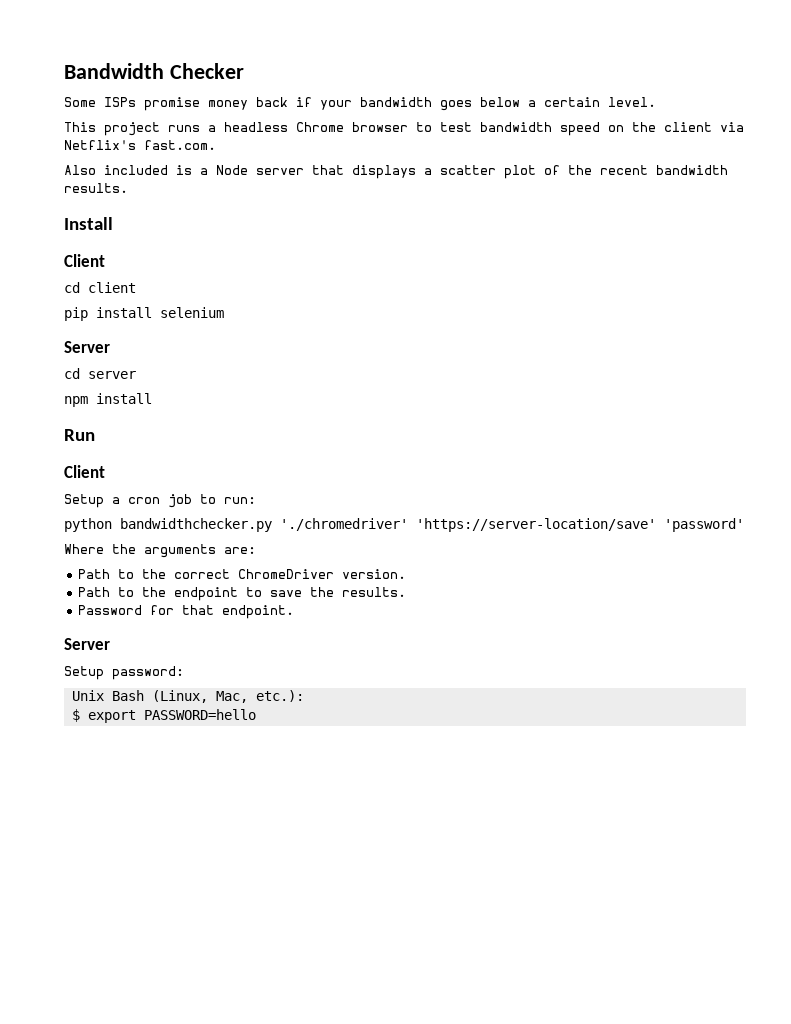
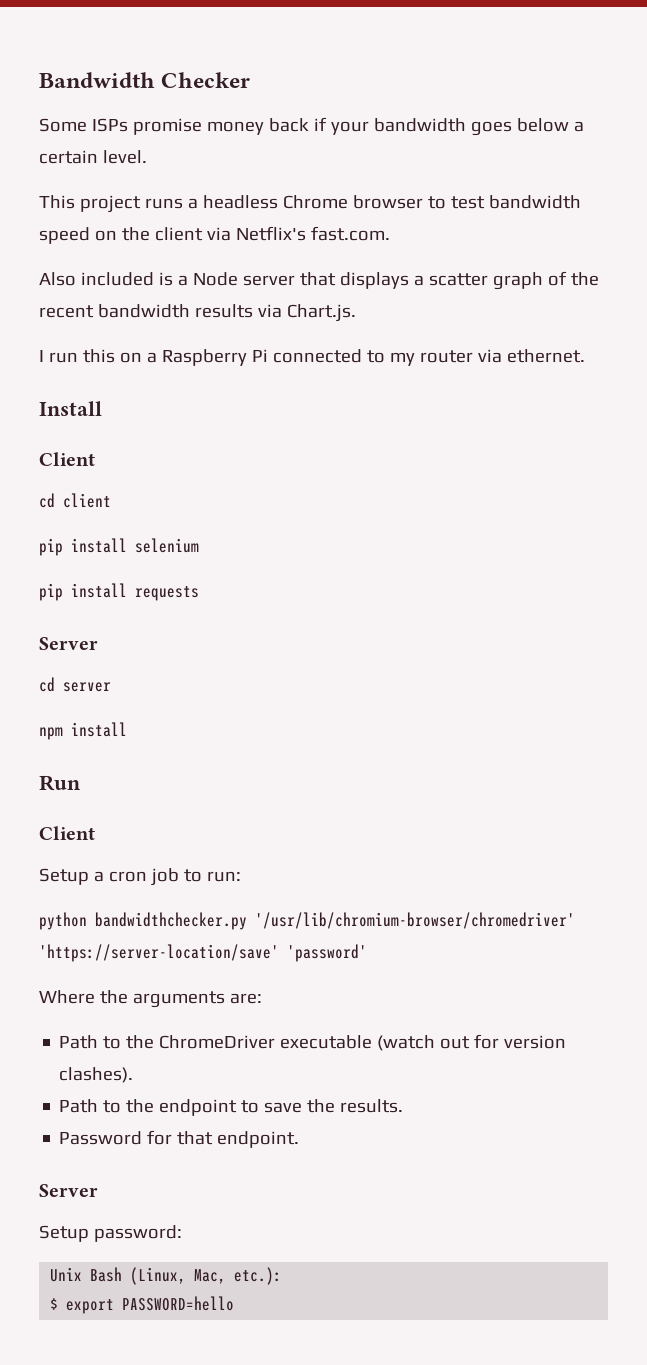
[504,165,536,179] plot -> [492,272,543,290] graph
[64,183,128,193] results. -> [194,304,356,322] [39,349,585,366] results via Chart.js. // I run this on a Raspberry Pi connected to my router via ethernet.
(224, 312) none -> [39,583,199,601] // pip install requests
[280,518,408,531] './chromedriver' -> [255,912,575,929] '/usr/lib/chromium-browser/chromedriver'
[174,569,407,579] correct ChromeDriver version. -> [159,1034,567,1051] [59,1067,134,1083] ChromeDriver executable (watch out for version clashes).

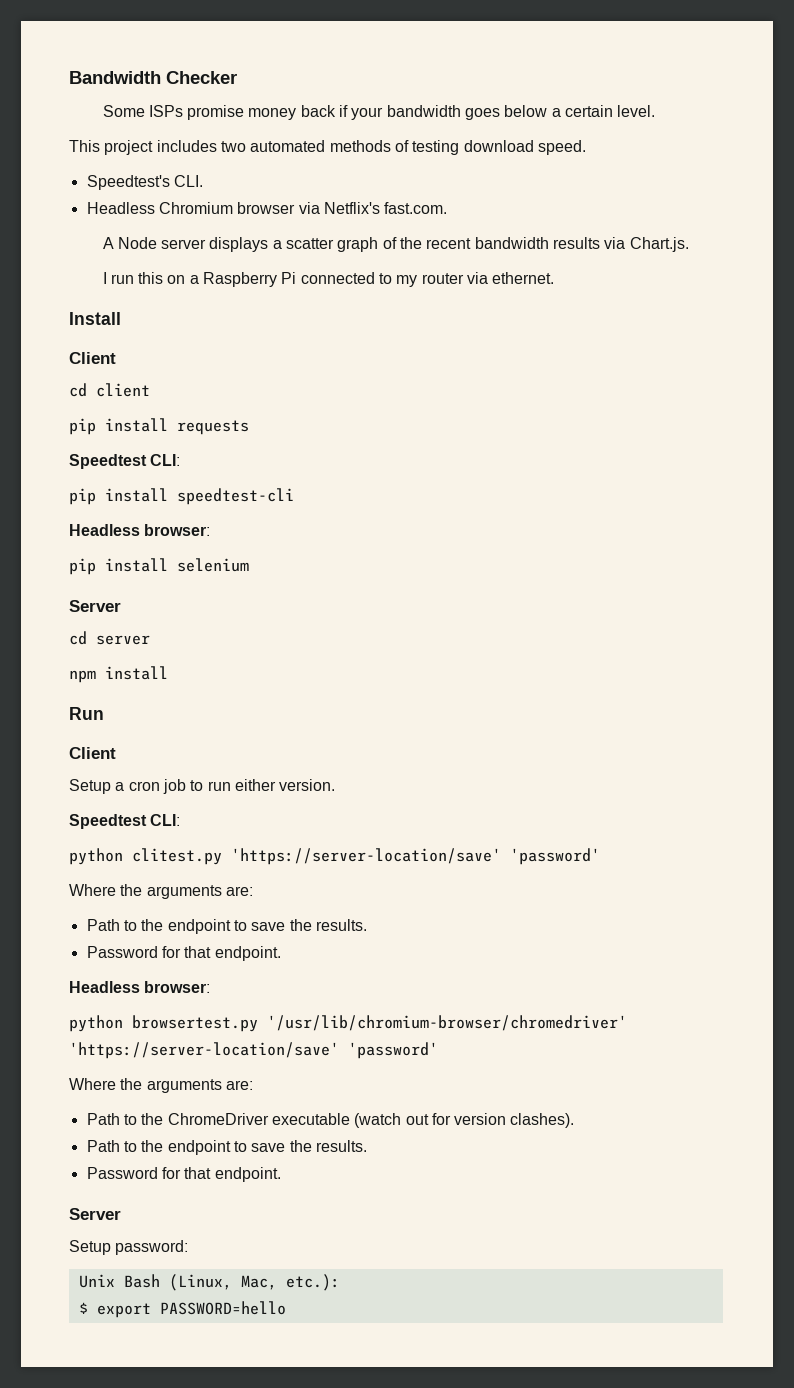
[144,195,581,209] [39,227,203,244] runs a headless Chrome browser to test bandwidth speed on the client -> [156,140,586,155] [86,175,203,190] [86,202,296,214] includes two automated methods of testing download speed. // Speedtest's CLI. // Headless Chromium browser
[39,272,188,286] Also included is a -> [102,237,114,249] A
[299,272,336,286] that -> (207, 244) none
[135,538,199,553] [39,583,199,601] selenium // pip install requests -> [177,420,249,435] [69,454,181,469] [69,488,294,505] [69,524,211,536] [69,558,249,575] requests // Speedtest CLI: // pip install speedtest-cli // Headless browser: // pip install selenium
[206,871,241,882] [39,912,247,930] run: // python bandwidthchecker.py -> [207,779,336,791] [69,814,181,829] [69,848,600,865] [69,884,253,899] [86,919,367,934] [86,946,281,961] [69,981,211,993] [69,1015,258,1032] run either version. // Speedtest CLI: // python clitest.py 'https://server-location/save' 'password' // Where the arguments are: // Path to the endpoint to save the results. // Password for that endpoint. // Headless browser: // python browsertest.py

